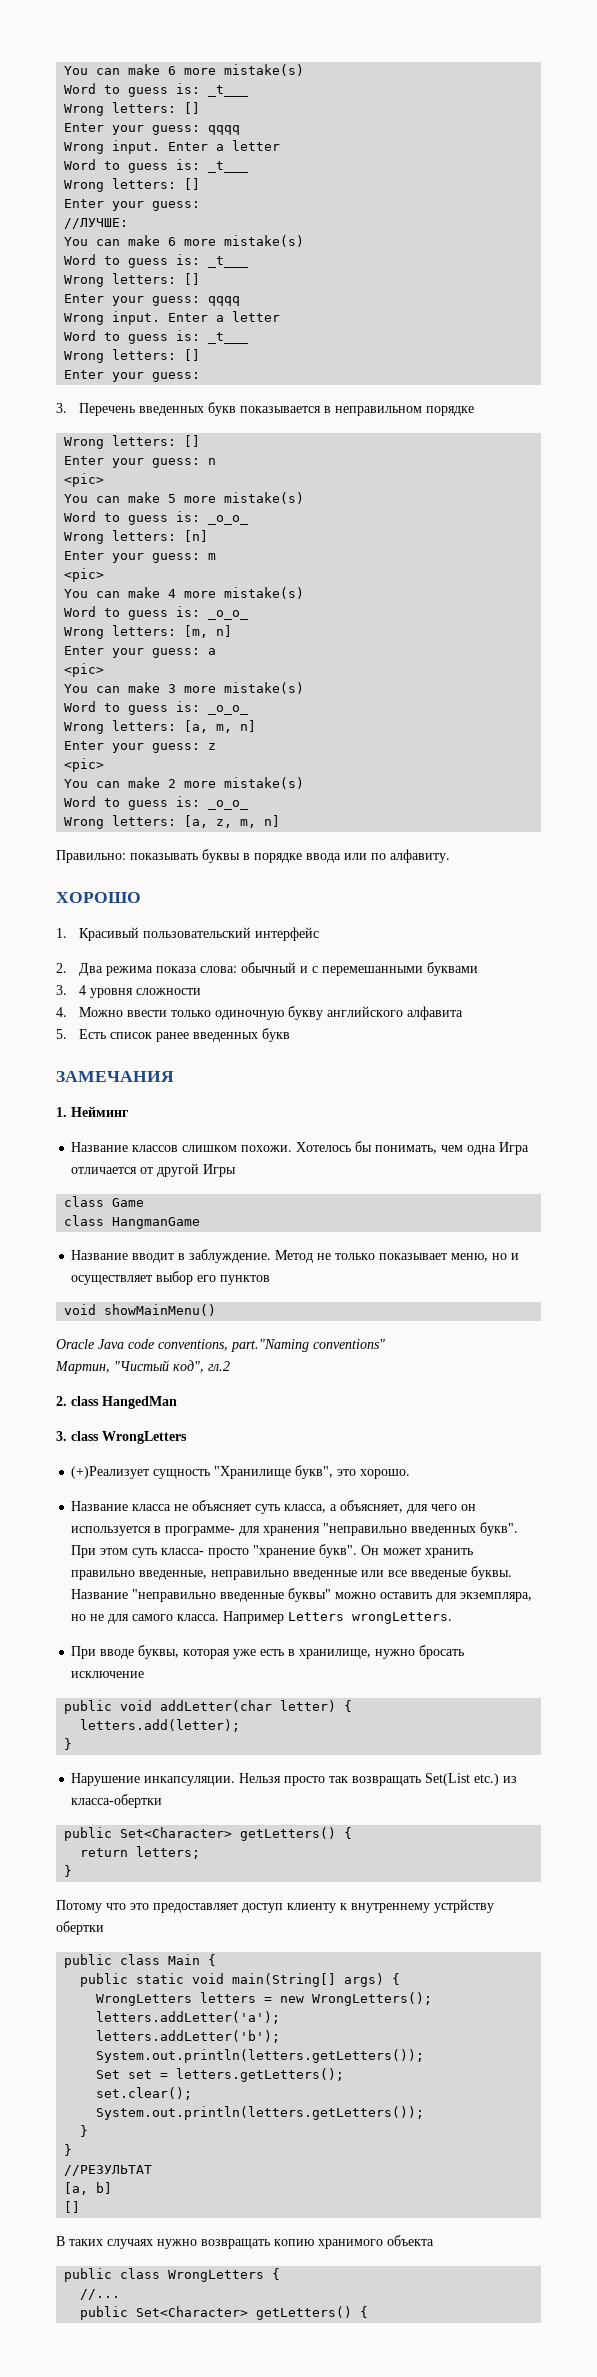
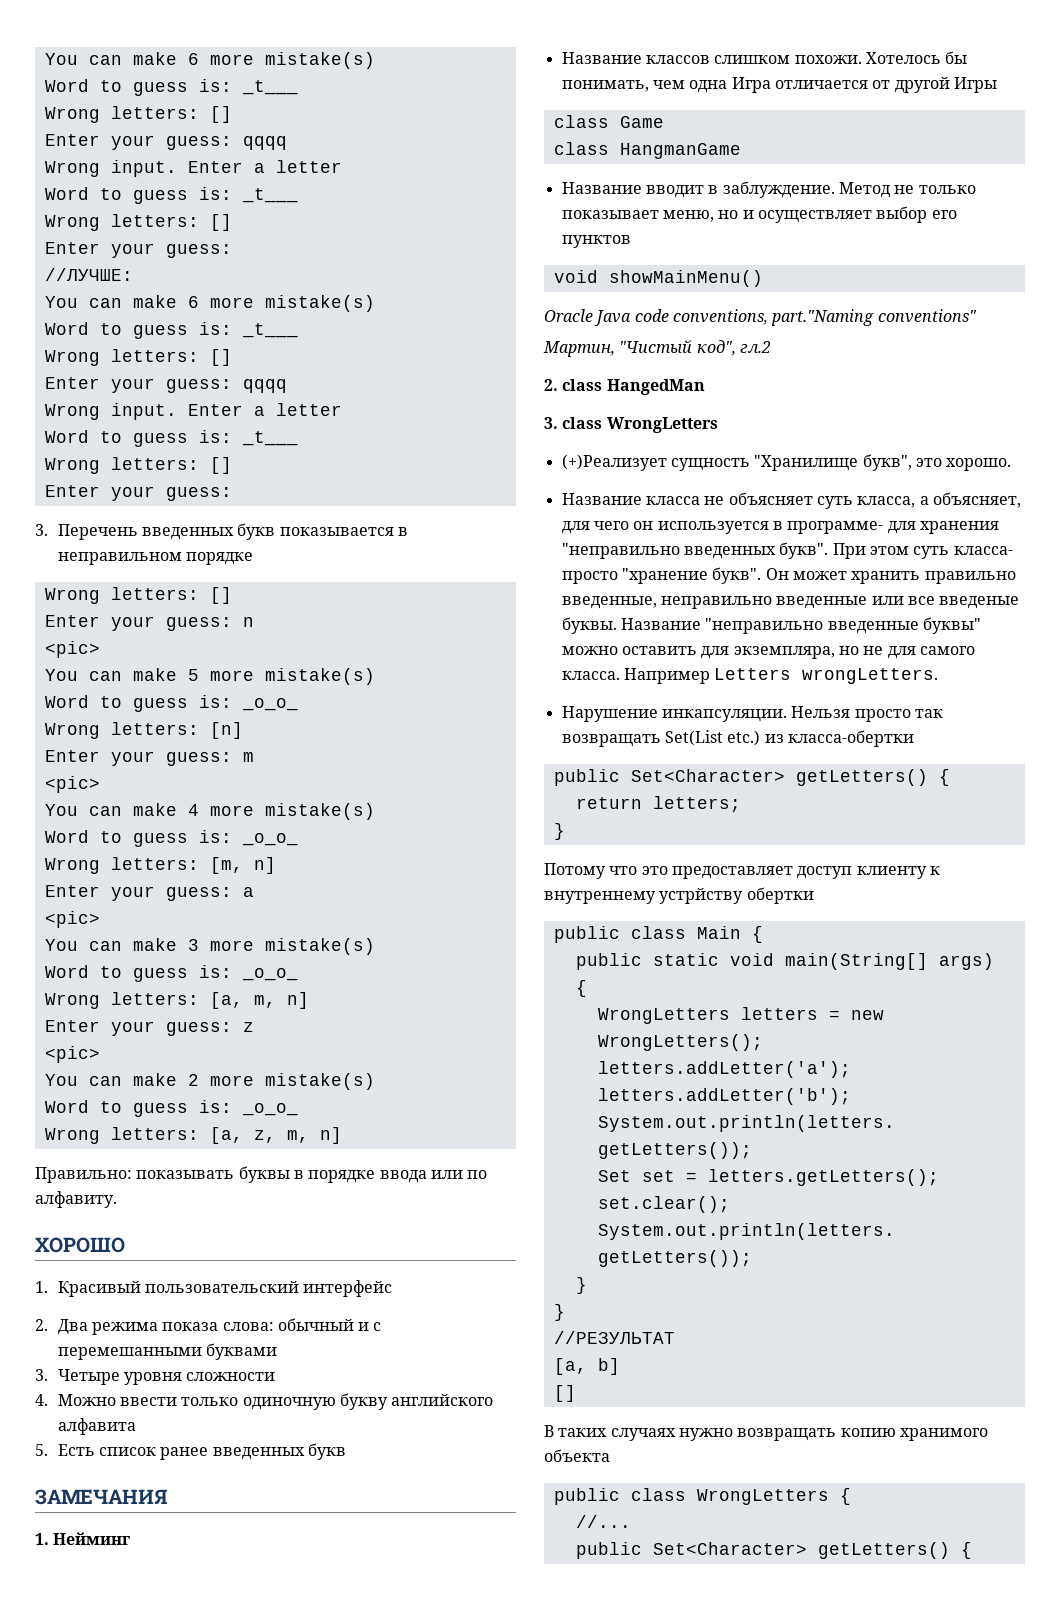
[78,985,86,995] 4 -> [57,1369,120,1385] Четыре
[71,1645,465,1659] [71,1671,145,1678] [64,1700,353,1714] [80,1719,241,1732] [64,1738,73,1750] // При вводе буквы, которая уже есть в хранилище, нужно бросать исключение // public void addLetter(char letter) { // letters.add(letter); // } -> (939, 676) none

